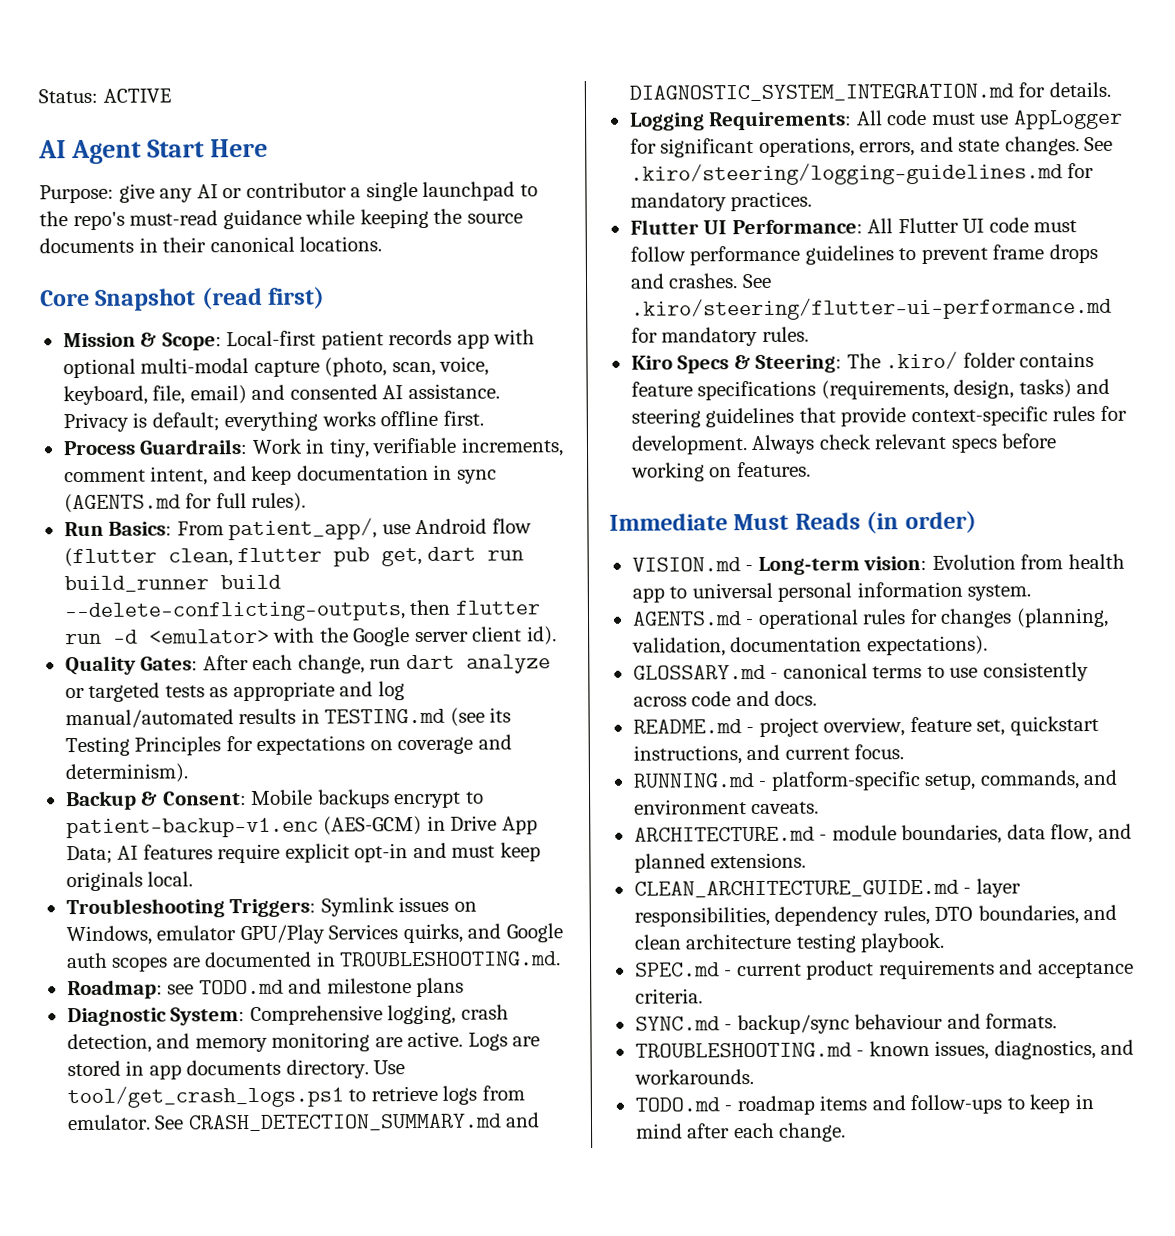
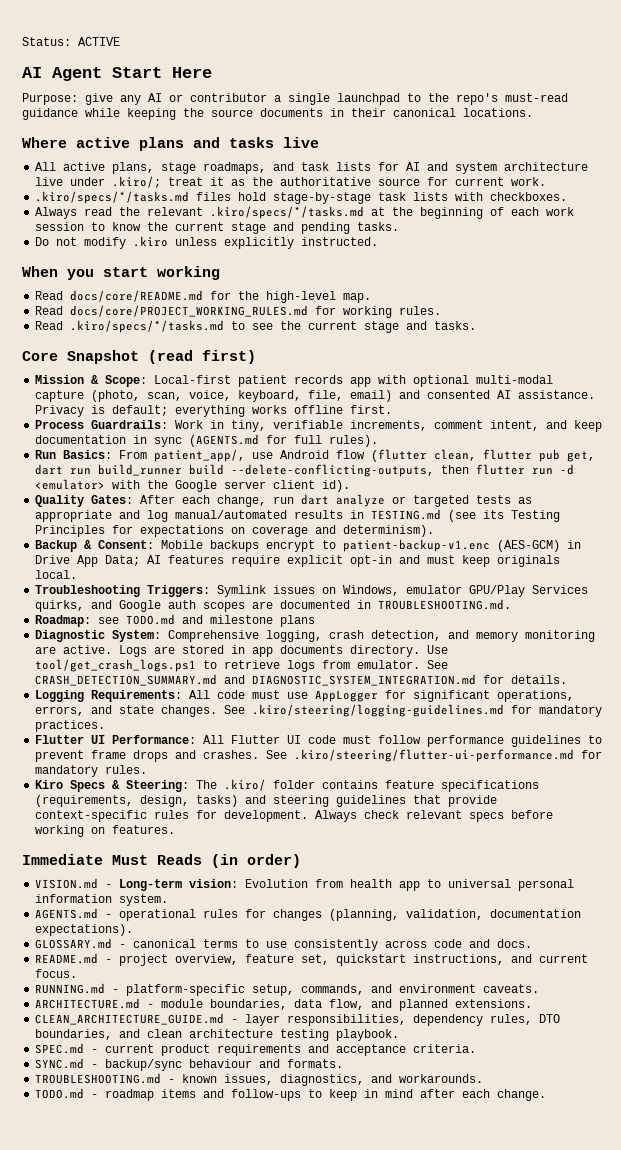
(383, 244) none -> [22,137,319,151] [35,162,589,174] [35,176,547,188] [35,191,568,204] [35,206,575,219] [35,222,400,234] [35,236,379,249] [22,266,220,280] [35,290,372,303] [35,305,442,318] [35,320,477,333] // Where active plans and tasks live // All active plans, stage roadmaps, and task lists for AI and system architecture live under .kiro/; treat it as the authoritative source for current work. // .kiro/specs/*/tasks.md files hold stage-by-stage task lists with checkboxes. // Always read the relevant .kiro/specs/*/tasks.md at the beginning of each work session to know the current stage and pending tasks. // Do not modify .kiro unless explicitly instructed. // When you start working // Read docs/core/README.md for the high-level map. // Read docs/core/PROJECT_WORKING_RULES.md for working rules. // Read .kiro/specs/*/tasks.md to see the current stage and tasks.

